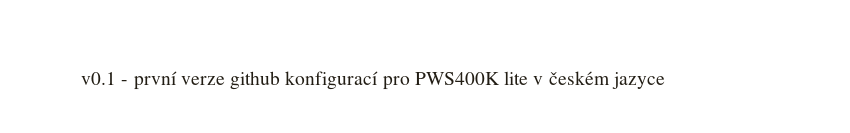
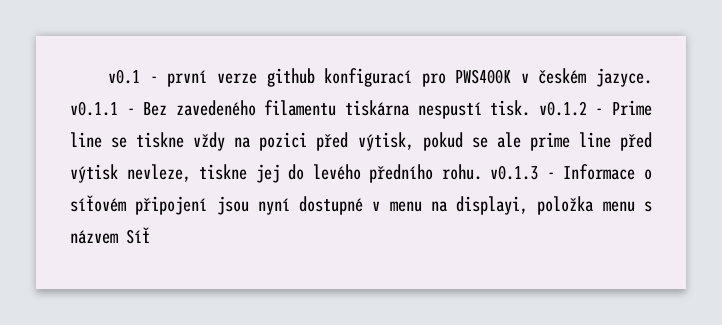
[504,71,529,85] lite -> (512, 76) none
[611,72,665,89] jazyce -> [596,68,652,87] [70,100,653,119] [70,132,653,151] [70,164,652,183] [70,195,652,215] [70,227,150,244] jazyce. v0.1.1 - Bez zavedeného filamentu tiskárna nespustí tisk. v0.1.2 - Prime line se tiskne vždy na pozici před výtisk, pokud se ale prime line před výtisk nevleze, tiskne jej do levého předního rohu. v0.1.3 - Informace o síťovém připojení jsou nyní dostupné v menu na displayi, položka menu s názvem Síť

